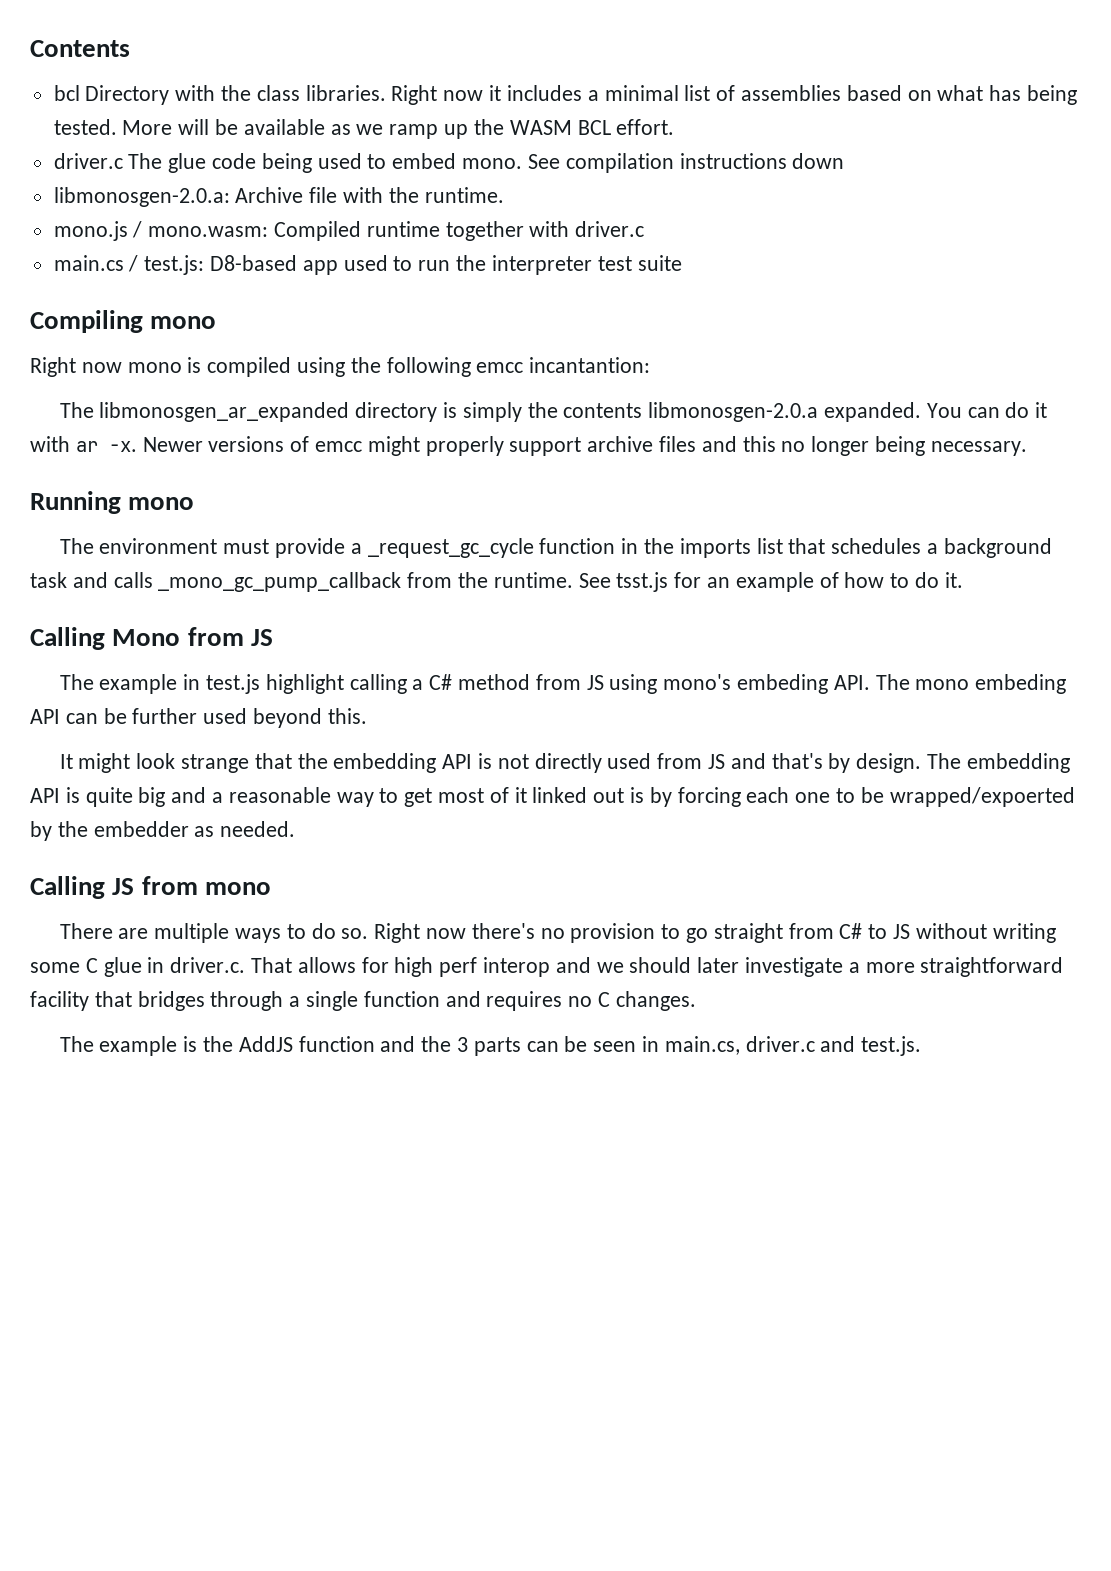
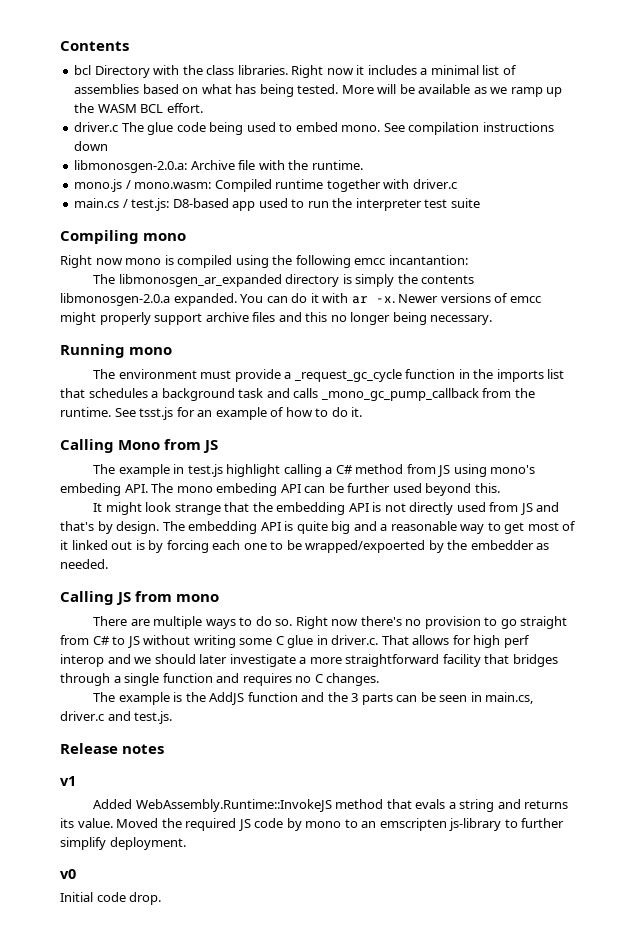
(922, 1046) none -> [60,743,165,754] [60,776,76,786] [93,799,569,812] [60,818,565,831] [60,837,186,850] [60,869,76,879] [60,892,162,905] // Release notes // v1 // Added WebAssembly.Runtime::InvokeJS method that evals a string and returns its value. Moved the required JS code by mono to an emscripten js-library to further simplify deployment. // v0 // Initial code drop.

